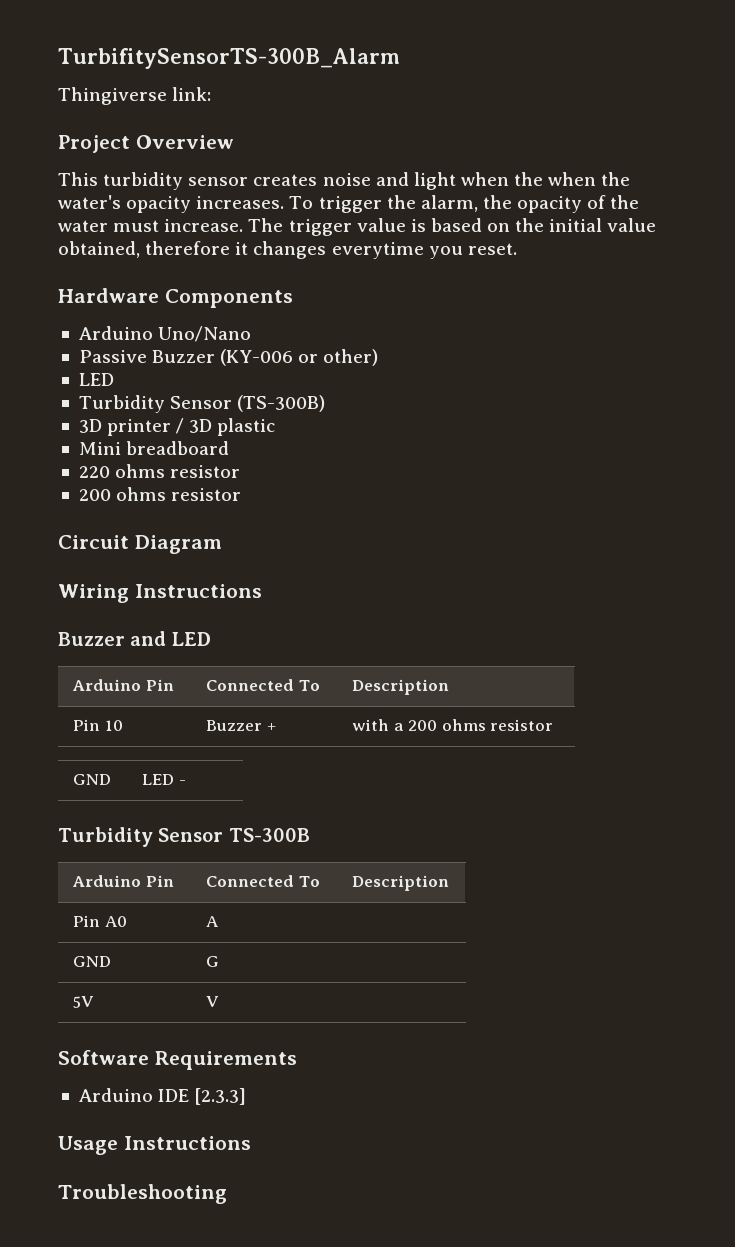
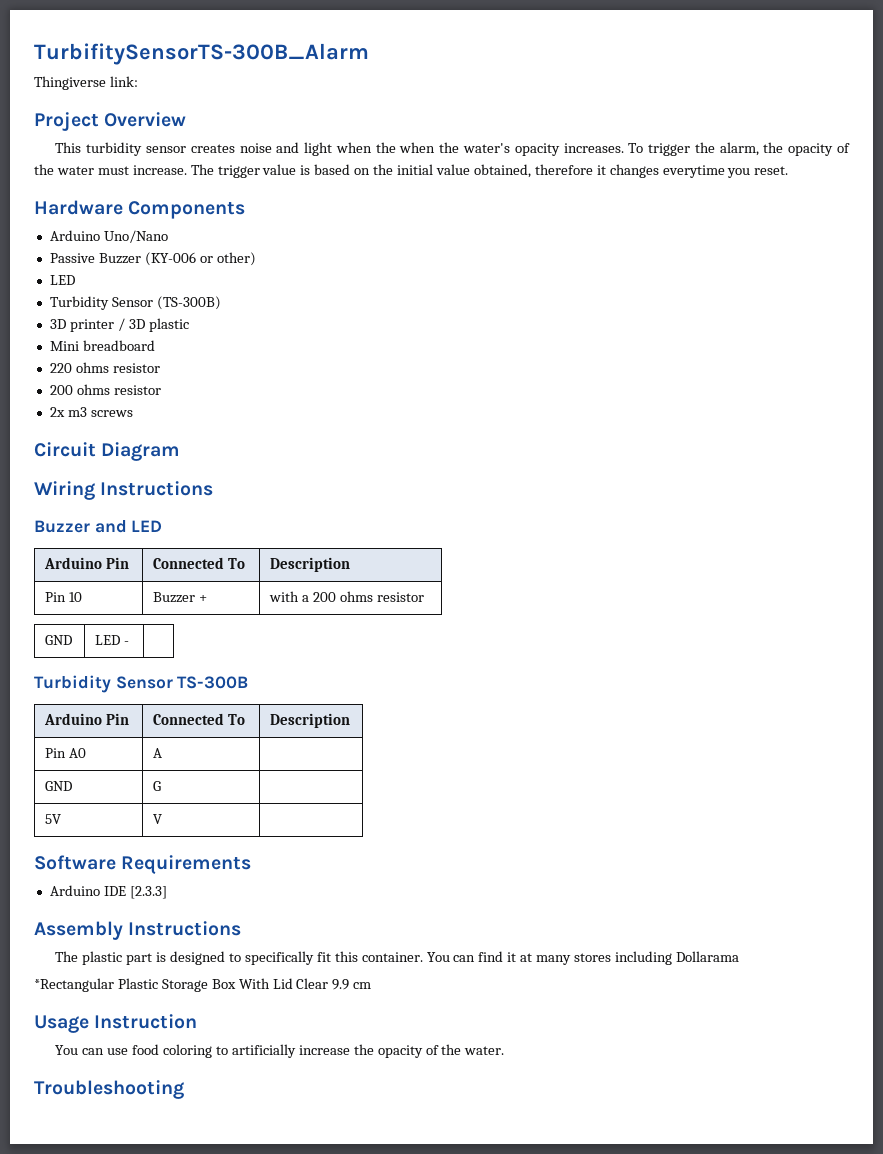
(242, 494) none -> [49,407,133,417] // 2x m3 screws
[58,1136,251,1155] Usage Instructions -> [34,921,242,940] [55,951,739,965] [34,978,372,992] [34,1014,198,1033] [55,1044,505,1058] Assembly Instructions // The plastic part is designed to specifically fit this container. You can find it at many stores including Dollarama // *Rectangular Plastic Storage Box With Lid Clear 9.9 cm // Usage Instruction // You can use food coloring to artificially increase the opacity of the water.

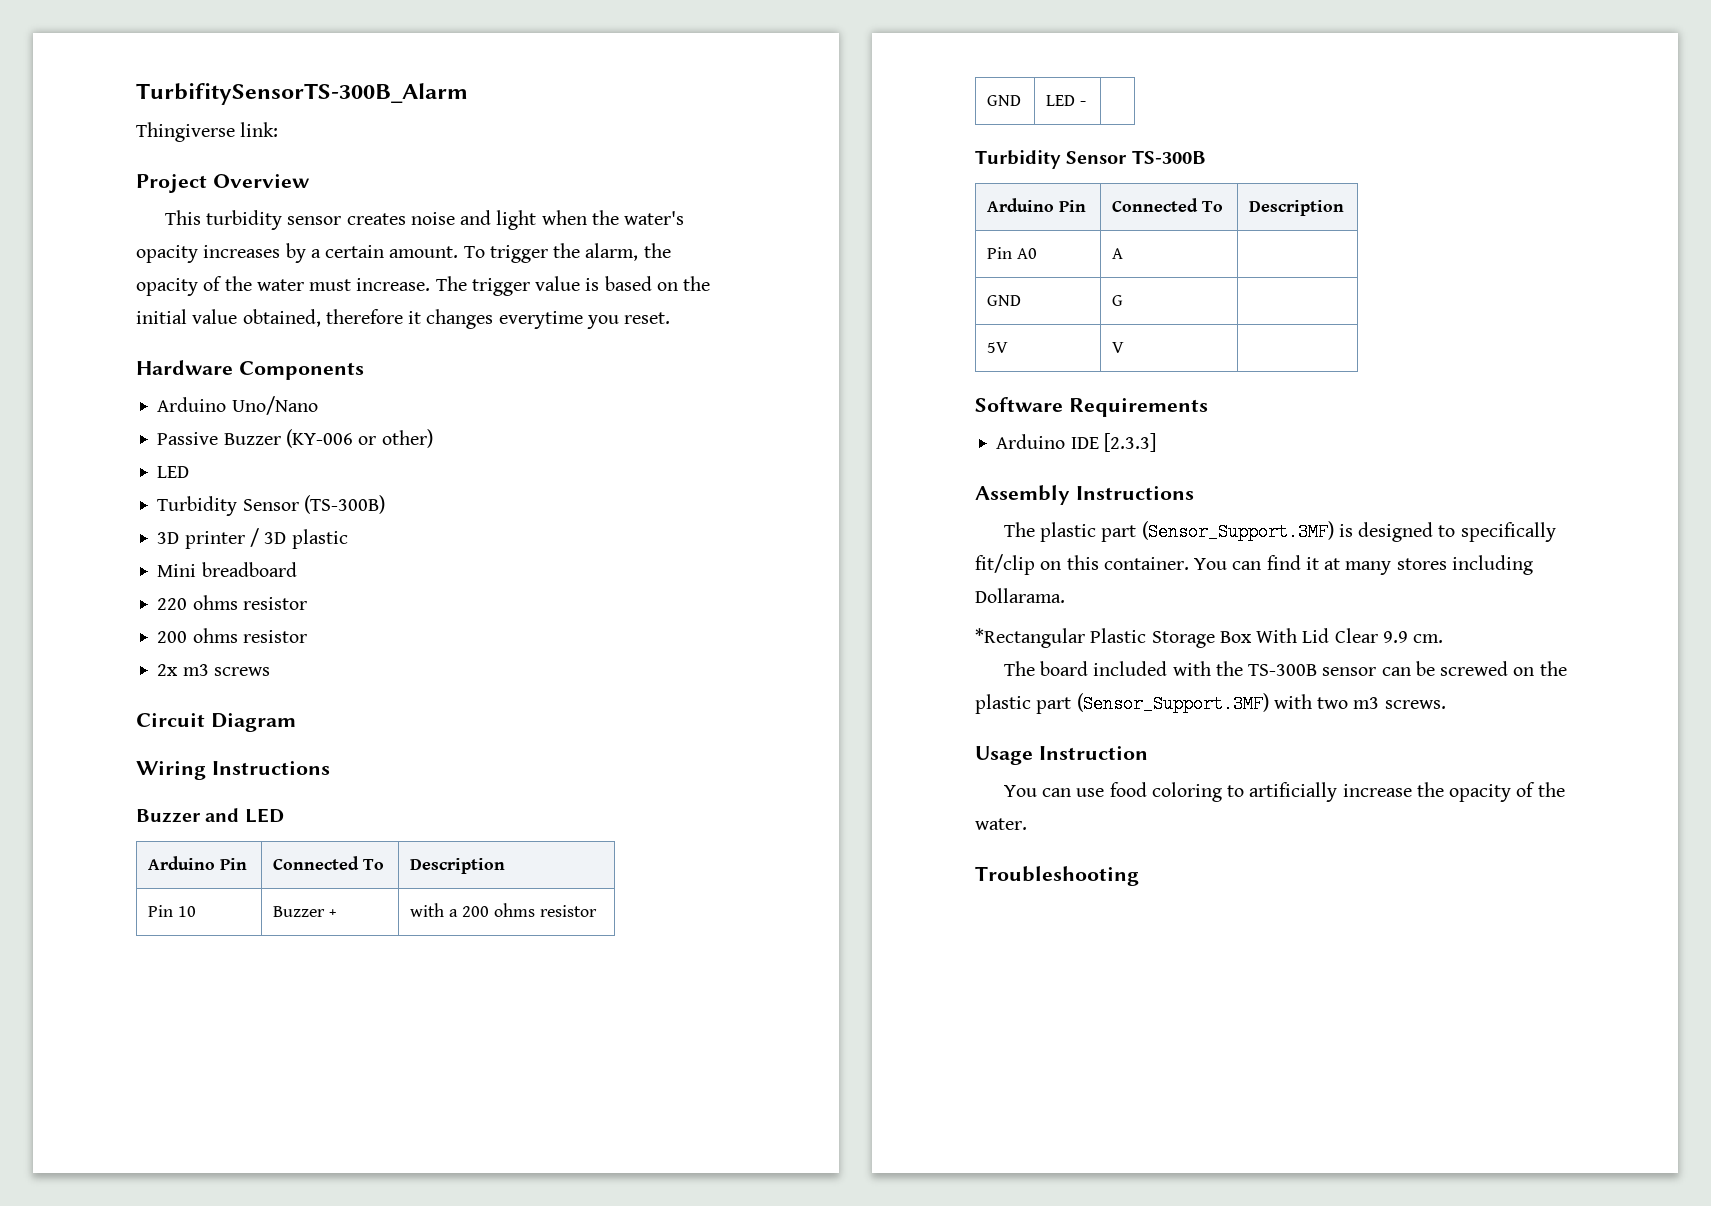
[399,142,624,156] when the water's opacity increases. -> [624,211,685,225] [136,243,459,263] water's opacity increases by a certain amount.
(153, 959) none -> [1141,521,1334,541] (Sensor_Support.3MF)
[316,952,331,962] fit -> [975,554,1062,575] fit/clip on
[675,951,739,962] Dollarama -> [975,588,1065,603] Dollarama.
[353,982,372,989] cm -> [1413,634,1444,643] [1003,661,1567,676] [975,693,1446,714] cm. // The board included with the TS-300B sensor can be screwed on the plastic part (Sensor_Support.3MF) with two m3 screws.

